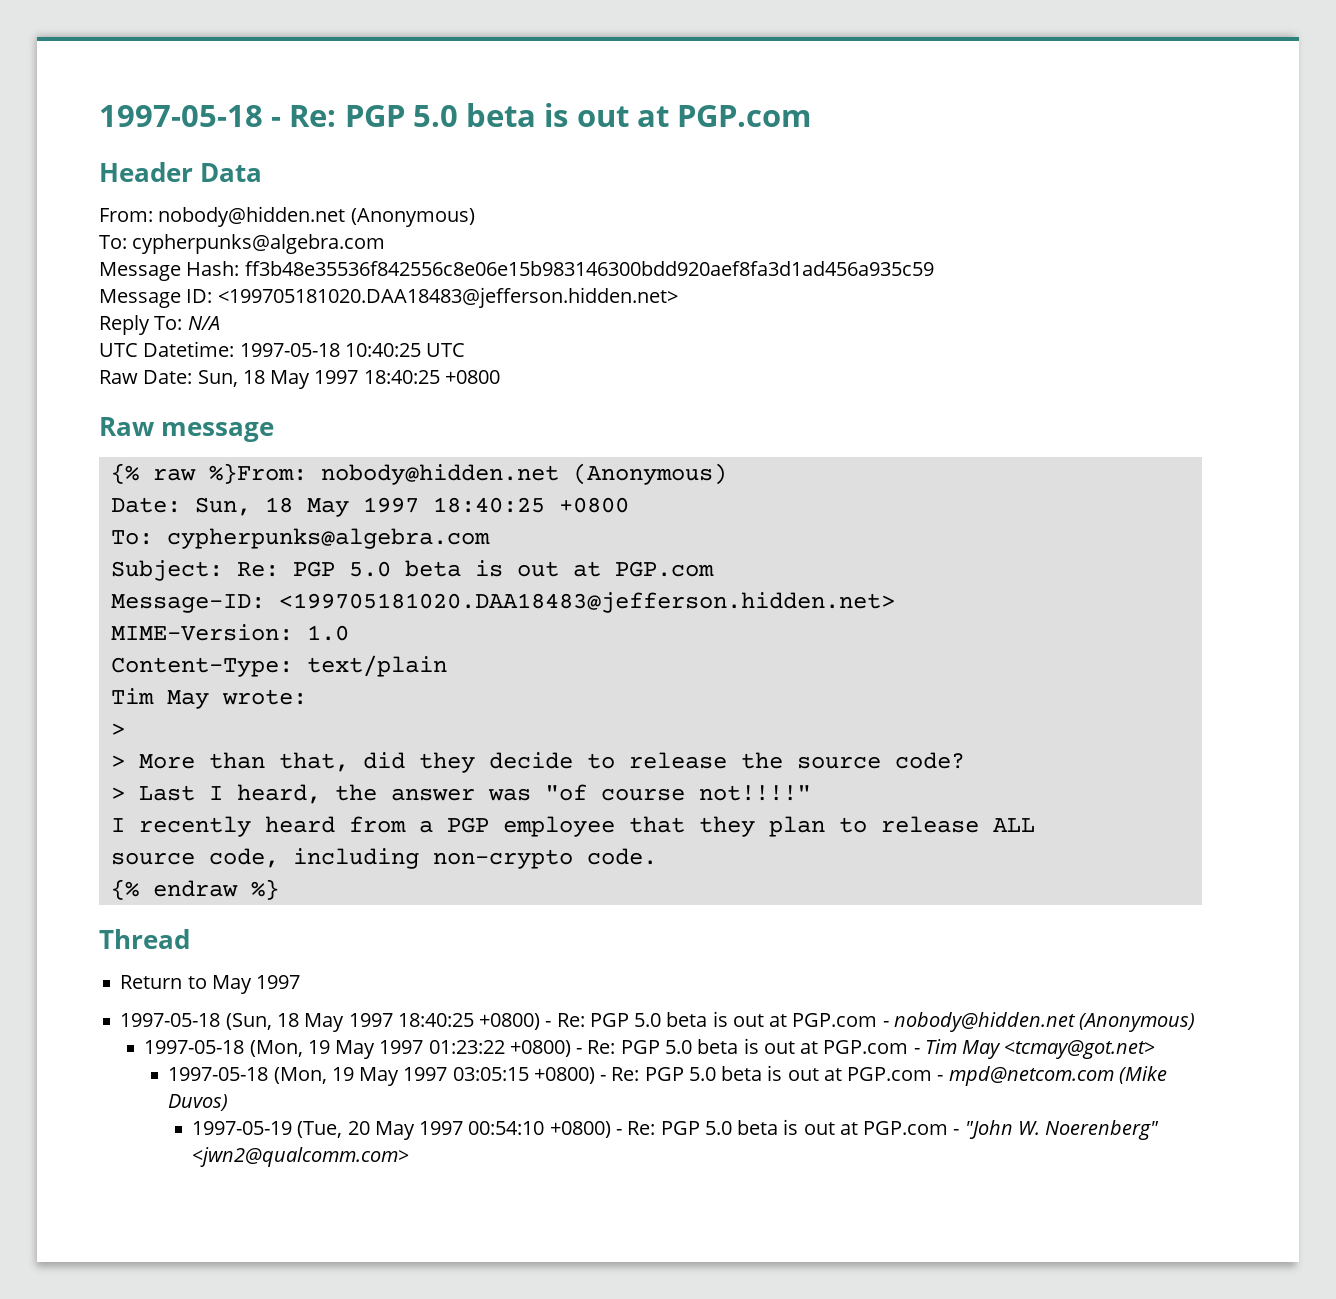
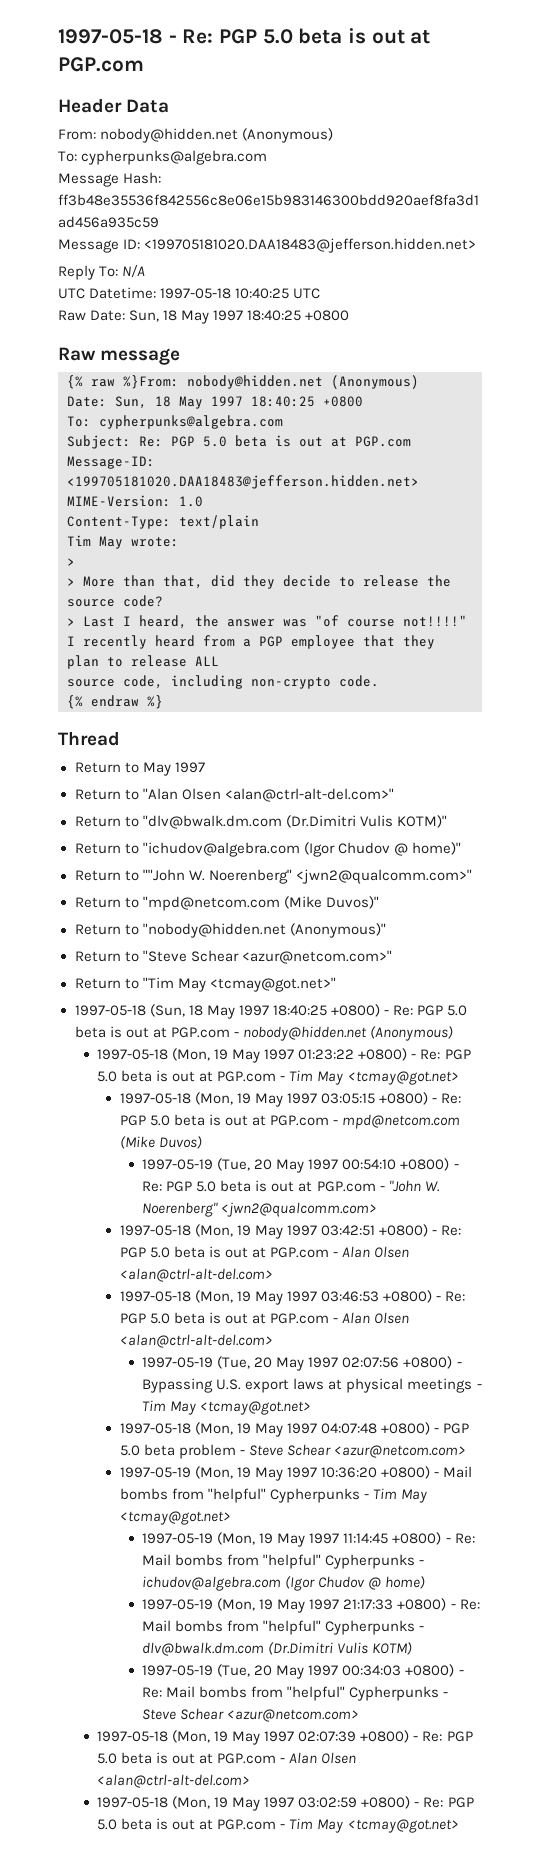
(301, 982) none -> [74,788,394,802] [74,815,447,829] [74,842,461,857] [74,869,472,884] [74,896,379,911] [74,923,386,938] [74,950,392,964] [74,977,336,992] // Return to "Alan Olsen <alan@ctrl-alt-del.com>" // Return to "dlv@bwalk.dm.com (Dr.Dimitri Vulis KOTM)" // Return to "ichudov@algebra.com (Igor Chudov @ home)" // Return to ""John W. Noerenberg" <jwn2@qualcomm.com>" // Return to "mpd@netcom.com (Mike Duvos)" // Return to "nobody@hidden.net (Anonymous)" // Return to "Steve Schear <azur@netcom.com>" // Return to "Tim May <tcmay@got.net>"
(410, 1157) none -> [119,1224,462,1239] [119,1246,410,1258] [119,1268,273,1282] [119,1290,466,1305] [119,1312,410,1324] [119,1334,273,1348] [142,1356,462,1371] [142,1378,482,1393] [142,1400,312,1415] [119,1422,470,1437] [119,1444,466,1459] [119,1466,473,1481] [119,1488,427,1503] [119,1511,231,1525] [142,1532,475,1547] [142,1554,425,1569] [142,1576,426,1591] [142,1598,480,1613] [142,1620,425,1635] [142,1642,413,1656] [142,1664,464,1679] [142,1686,449,1701] [142,1708,360,1722] [97,1730,473,1745] [97,1752,357,1764] [97,1774,251,1788] [97,1796,474,1811] [97,1818,459,1833] // 1997-05-18 (Mon, 19 May 1997 03:42:51 +0800) - Re: PGP 5.0 beta is out at PGP.com - Alan Olsen <alan@ctrl-alt-del.com> // 1997-05-18 (Mon, 19 May 1997 03:46:53 +0800) - Re: PGP 5.0 beta is out at PGP.com - Alan Olsen <alan@ctrl-alt-del.com> // 1997-05-19 (Tue, 20 May 1997 02:07:56 +0800) - Bypassing U.S. export laws at physical meetings - Tim May <tcmay@got.net> // 1997-05-18 (Mon, 19 May 1997 04:07:48 +0800) - PGP 5.0 beta problem - Steve Schear <azur@netcom.com> // 1997-05-19 (Mon, 19 May 1997 10:36:20 +0800) - Mail bombs from "helpful" Cypherpunks - Tim May <tcmay@got.net> // 1997-05-19 (Mon, 19 May 1997 11:14:45 +0800) - Re: Mail bombs from "helpful" Cypherpunks - ichudov@algebra.com (Igor Chudov @ home) // 1997-05-19 (Mon, 19 May 1997 21:17:33 +0800) - Re: Mail bombs from "helpful" Cypherpunks - dlv@bwalk.dm.com (Dr.Dimitri Vulis KOTM) // 1997-05-19 (Tue, 20 May 1997 00:34:03 +0800) - Re: Mail bombs from "helpful" Cypherpunks - Steve Schear <azur@netcom.com> // 1997-05-18 (Mon, 19 May 1997 02:07:39 +0800) - Re: PGP 5.0 beta is out at PGP.com - Alan Olsen <alan@ctrl-alt-del.com> // 1997-05-18 (Mon, 19 May 1997 03:02:59 +0800) - Re: PGP 5.0 beta is out at PGP.com - Tim May <tcmay@got.net>

